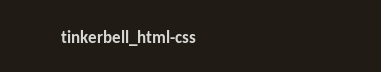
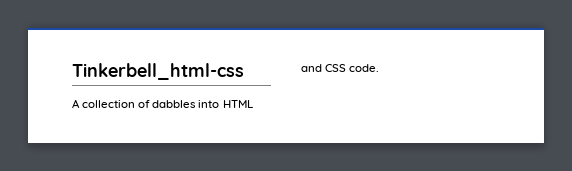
[61,30,196,46] tinkerbell_html-css -> [72,63,244,80] [72,99,253,108] [301,64,380,72] Tinkerbell_html-css // A collection of dabbles into HTML and CSS code.

